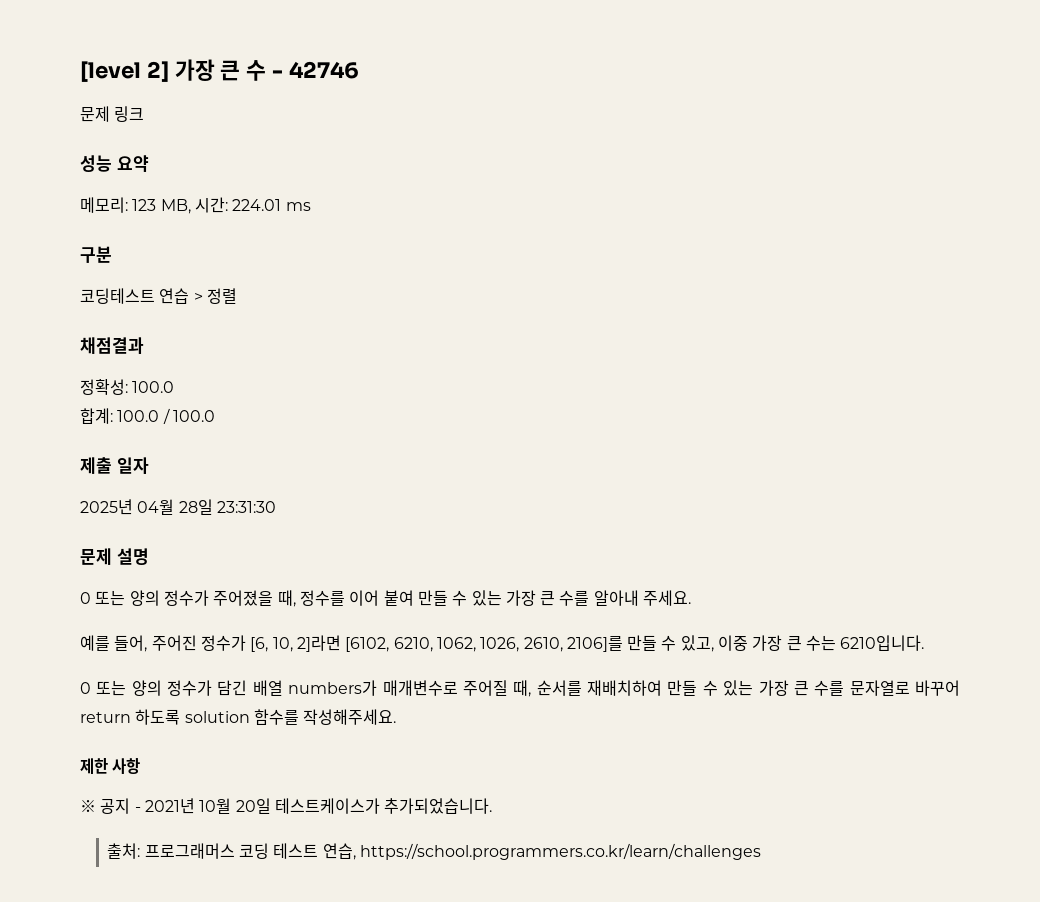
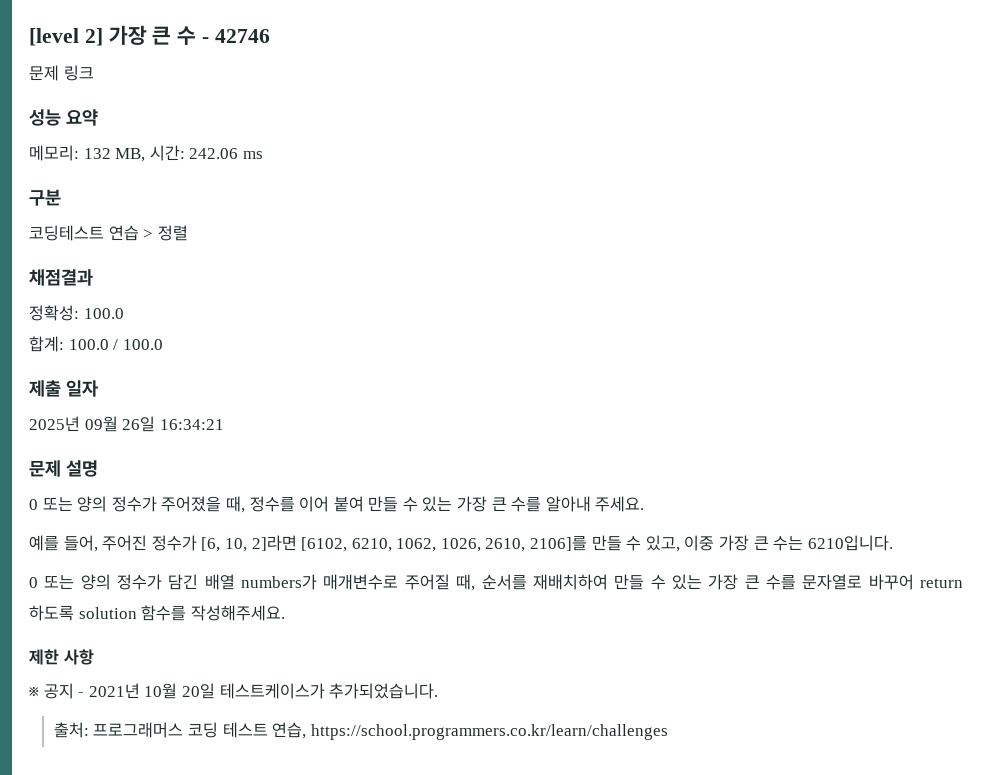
[132,199,157,211] 123 -> [83,148,111,159] 132
[232,199,282,211] 224.01 -> [189,148,239,159] 242.06
[137,499,276,515] 04월 28일 23:31:30 -> [84,416,224,432] 09월 26일 16:34:21

